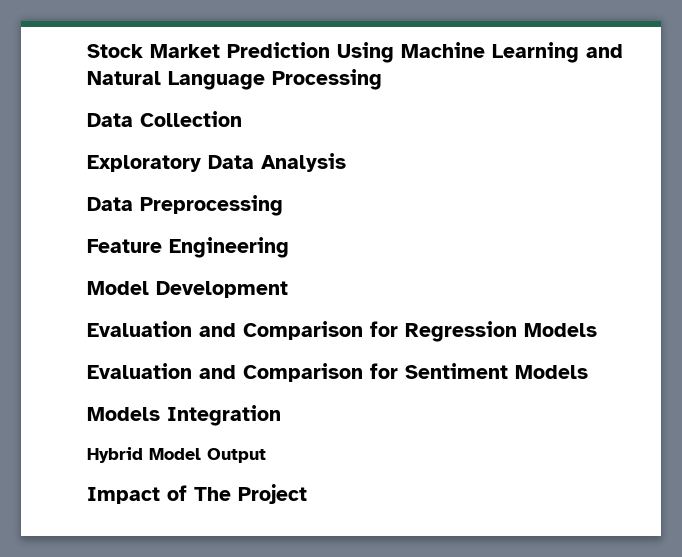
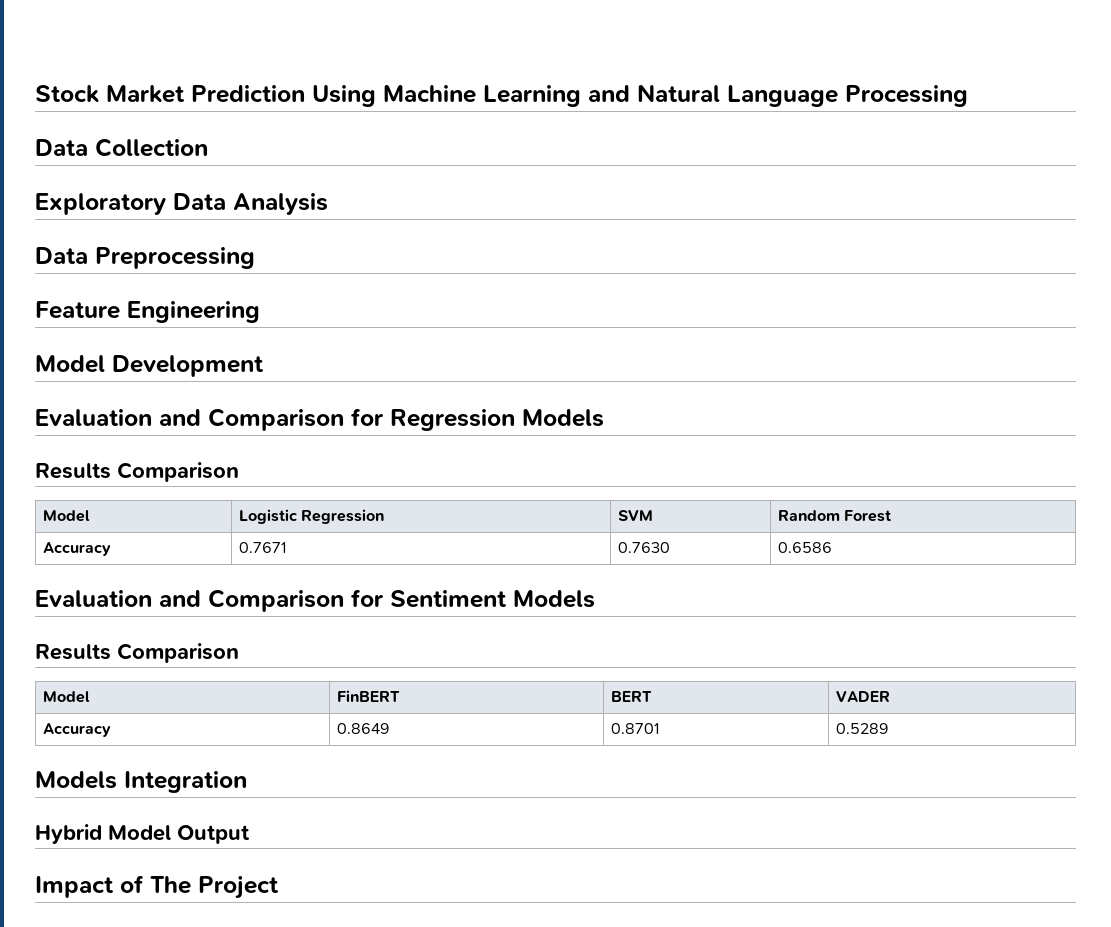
(597, 330) none -> [35,462,239,482] [42,510,90,522] [238,509,384,524] [617,510,653,521] [777,510,891,522] [42,542,111,556] [238,542,286,553] [617,542,670,553] [777,542,832,553] // Results Comparison // Model | Logistic Regression | SVM | Random Forest // Accuracy | 0.7671 | 0.7630 | 0.6586
(588, 372) none -> [35,643,239,663] [42,691,90,703] [336,690,400,702] [610,691,652,702] [835,691,890,702] [42,723,111,737] [336,723,389,734] [610,723,659,734] [835,723,888,734] // Results Comparison // Model | FinBERT | BERT | VADER // Accuracy | 0.8649 | 0.8701 | 0.5289

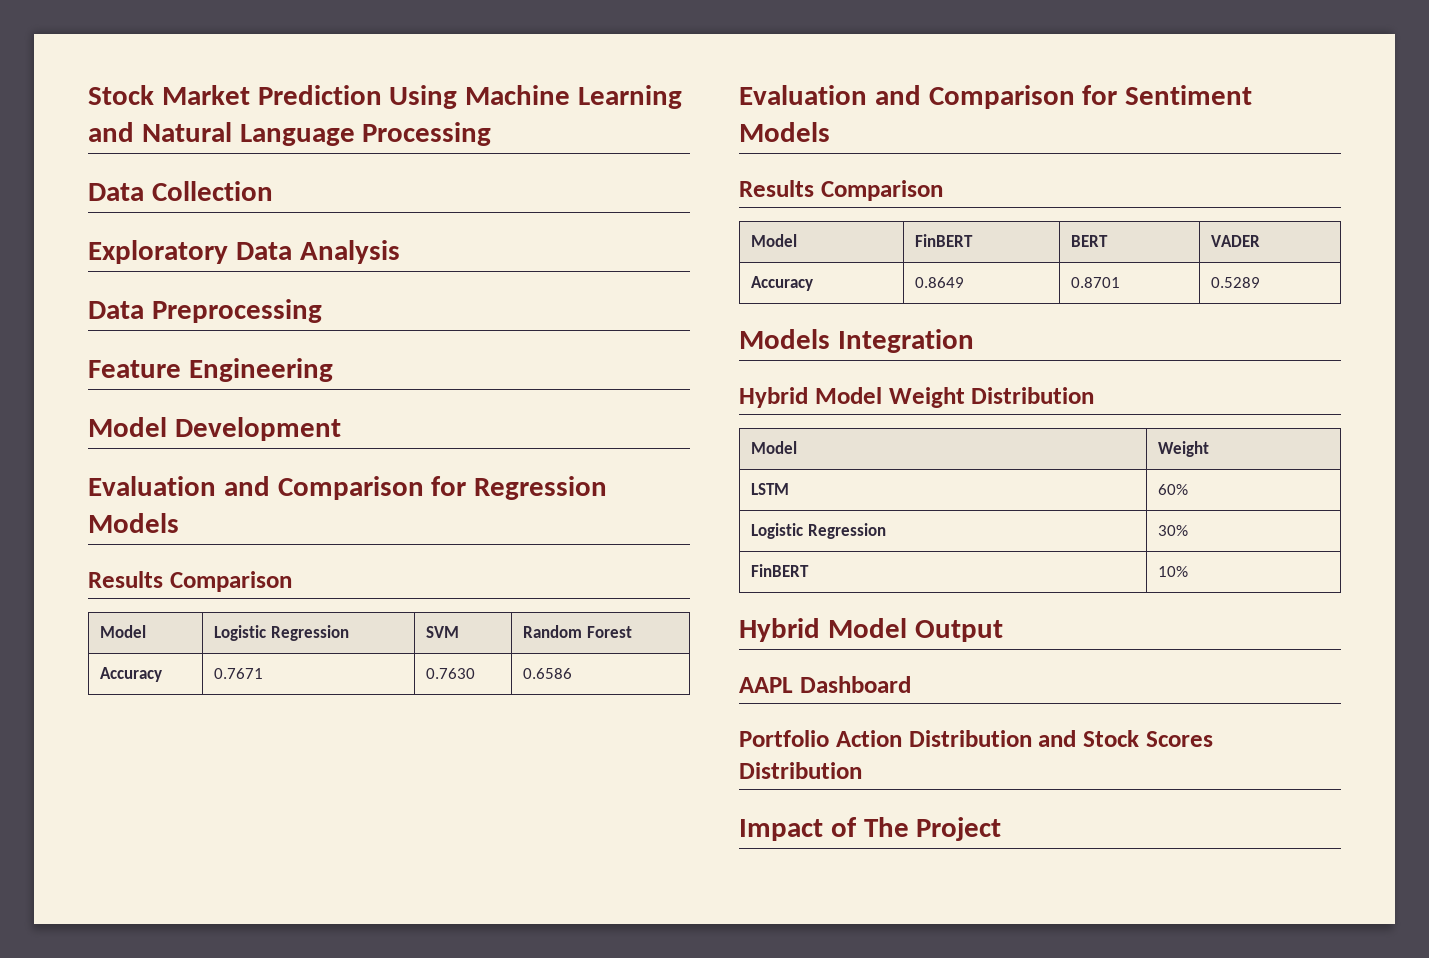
[177,825,250,844] Output -> [888,387,1095,408] [751,441,798,454] [1158,441,1210,457] [751,483,790,495] [1158,484,1189,495] [751,523,886,539] [1158,525,1189,536] [751,564,810,577] [1158,566,1189,577] [739,618,1003,642] [739,676,911,693] [739,730,1213,747] [739,762,862,779] Weight Distribution // Model | Weight // LSTM | 60% // Logistic Regression | 30% // FinBERT | 10% // Hybrid Model Output // AAPL Dashboard // Portfolio Action Distribution and Stock Scores Distribution

